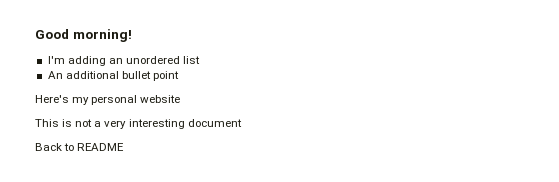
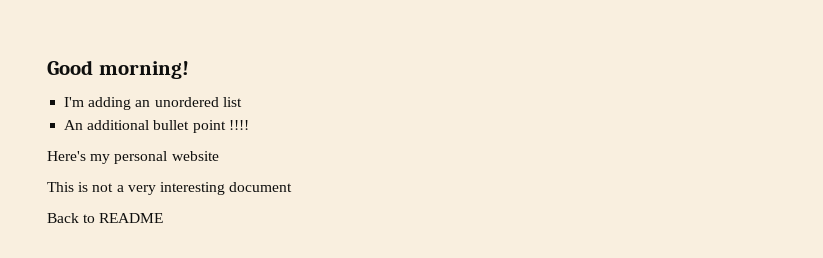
(179, 76) none -> [228,120,249,130] !!!!

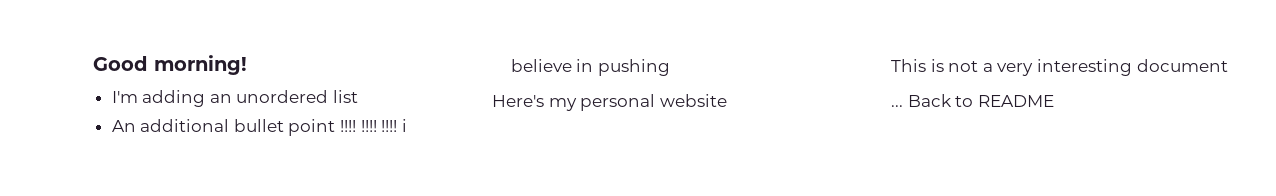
(249, 125) none -> [360,119,407,132] [510,59,670,76] !!!! !!!! i believe in pushing
(293, 187) none -> [891,105,903,107] ...

